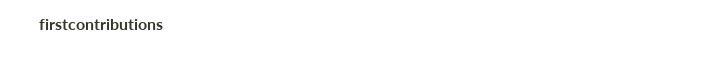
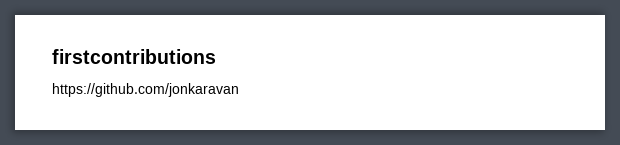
(163, 24) none -> [52,83,239,97] // https://github.com/jonkaravan

